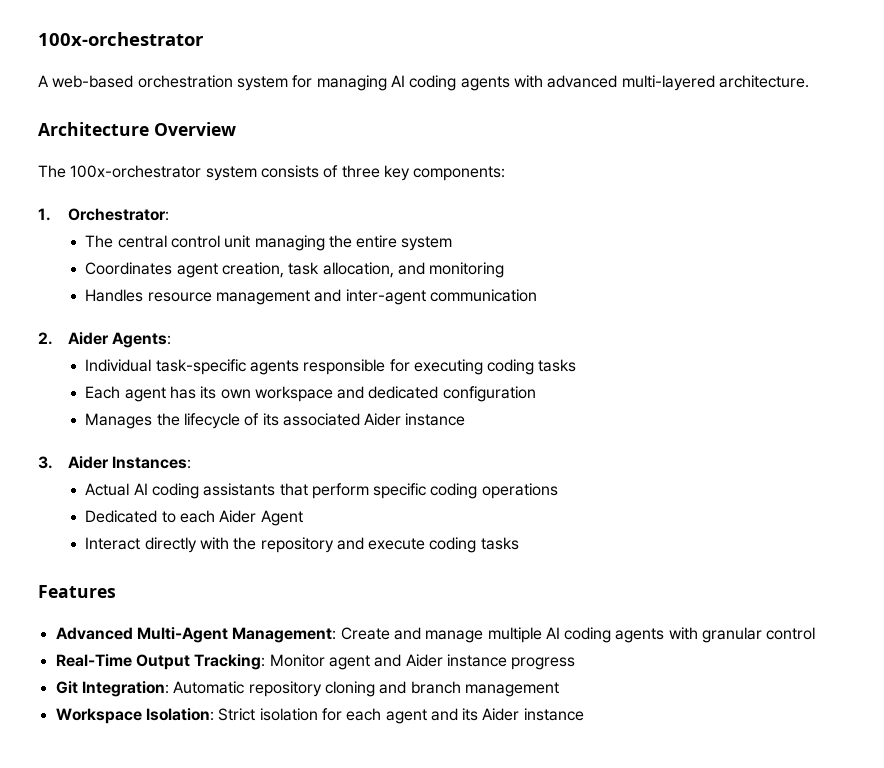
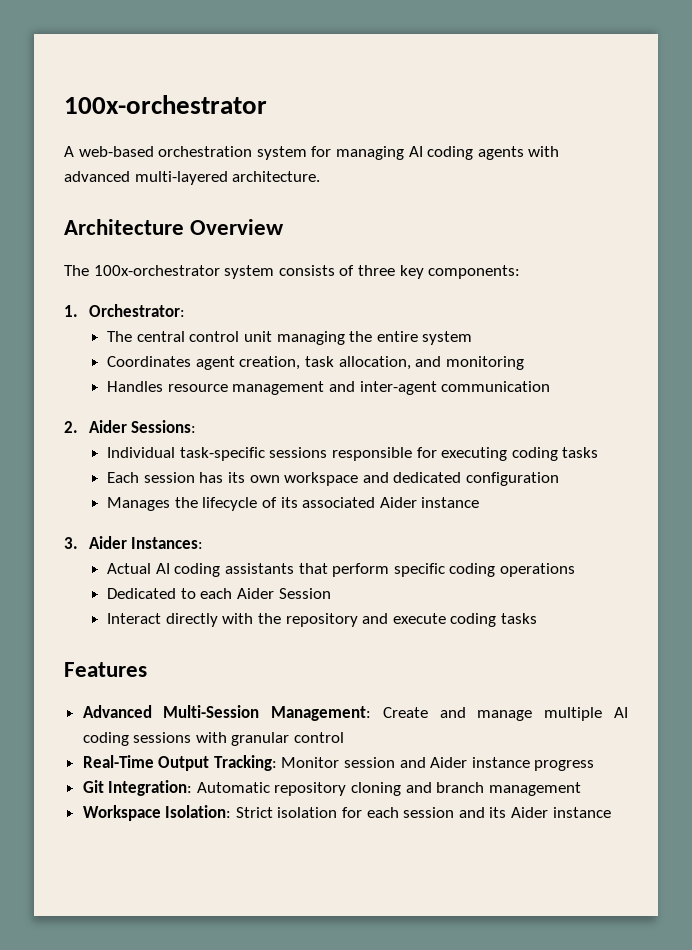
[111,332,171,348] Agents: -> [131,420,197,433] Sessions:
[249,360,299,375] agents -> [269,447,328,458] sessions
[124,387,166,402] agent -> [143,472,195,483] session
[260,510,303,526] Agent -> [278,588,331,599] Session
[136,627,228,643] Multi-Agent -> [163,705,260,718] Multi-Session
[615,628,665,643] agents -> [133,732,192,743] sessions
[328,655,370,670] agent -> [344,757,396,768] session
[385,709,427,724] agent -> [403,807,455,818] session

